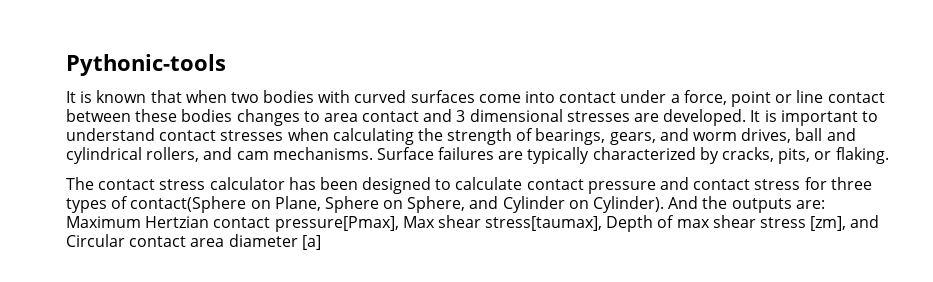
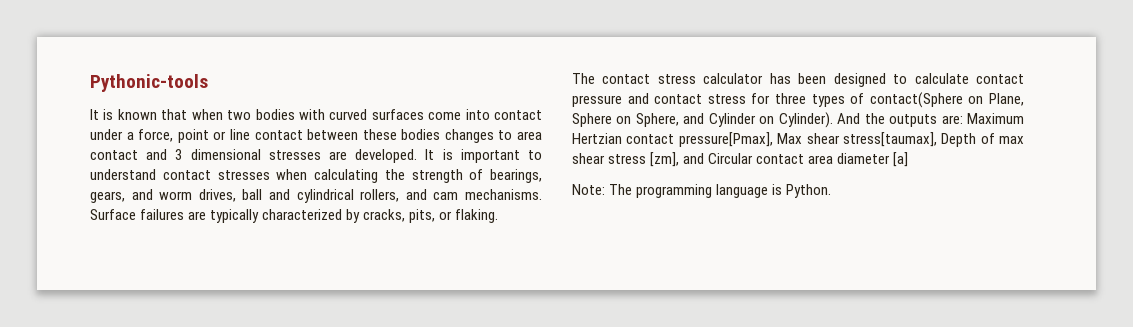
(321, 242) none -> [572,184,832,198] // Note: The programming language is Python.

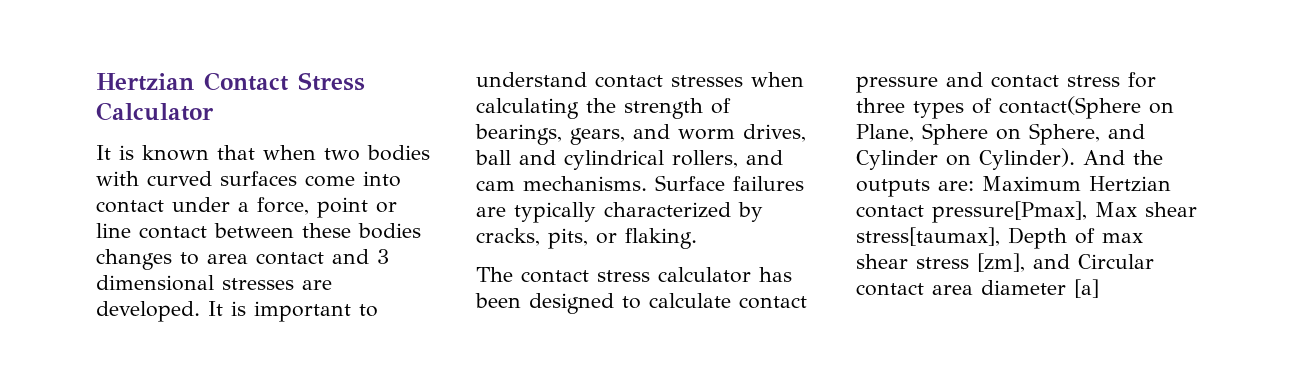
[90,74,208,92] Pythonic-tools -> [96,72,365,91] [96,102,214,121] Hertzian Contact Stress Calculator
[572,184,832,198] // Note: The programming language is Python. -> (1099, 288) none

